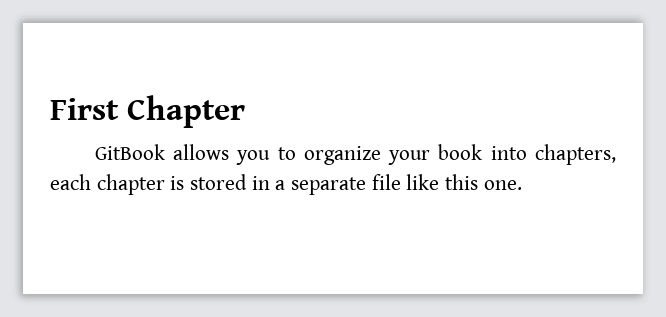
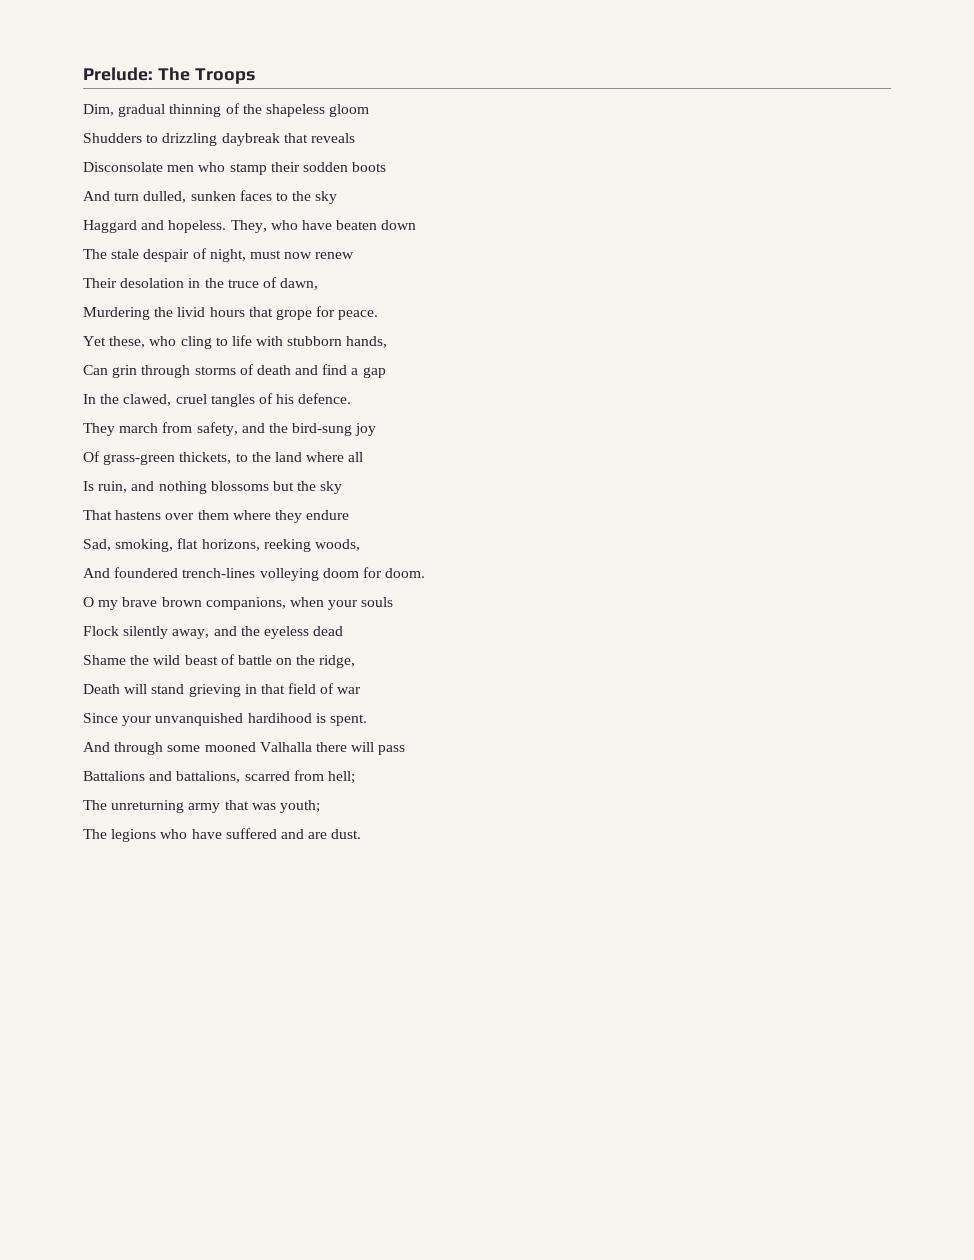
[50,95,245,128] [94,144,616,165] [50,174,522,195] First Chapter // GitBook allows you to organize your book into chapters, each chapter is stored in a separate file like this one. -> [83,67,255,84] [83,103,370,117] [83,133,355,146] [83,162,387,175] [83,190,338,204] [83,220,417,233] [83,248,355,262] [83,277,319,290] [83,306,379,320] [83,335,388,349] [83,364,386,378] [83,393,352,407] [83,422,377,436] [83,451,364,465] [83,481,343,494] [83,510,350,523] [83,538,360,552] [83,567,426,581] [83,597,394,610] [83,626,344,639] [83,654,356,668] [83,683,362,697] [83,713,367,726] [83,742,406,755] [83,770,355,784] [83,800,320,813] [83,828,362,842] Prelude: The Troops // Dim, gradual thinning of the shapeless gloom // Shudders to drizzling daybreak that reveals // Disconsolate men who stamp their sodden boots // And turn dulled, sunken faces to the sky // Haggard and hopeless. They, who have beaten down // The stale despair of night, must now renew // Their desolation in the truce of dawn, // Murdering the livid hours that grope for peace. // Yet these, who cling to life with stubborn hands, // Can grin through storms of death and find a gap // In the clawed, cruel tangles of his defence. // They march from safety, and the bird-sung joy // Of grass-green thickets, to the land where all // Is ruin, and nothing blossoms but the sky // That hastens over them where they endure // Sad, smoking, flat horizons, reeking woods, // And foundered trench-lines volleying doom for doom. // O my brave brown companions, when your souls // Flock silently away, and the eyeless dead // Shame the wild beast of battle on the ridge, // Death will stand grieving in that field of war // Since your unvanquished hardihood is spent. // And through some mooned Valhalla there will pass // Battalions and battalions, scarred from hell; // The unreturning army that was youth; // The legions who have suffered and are dust.

